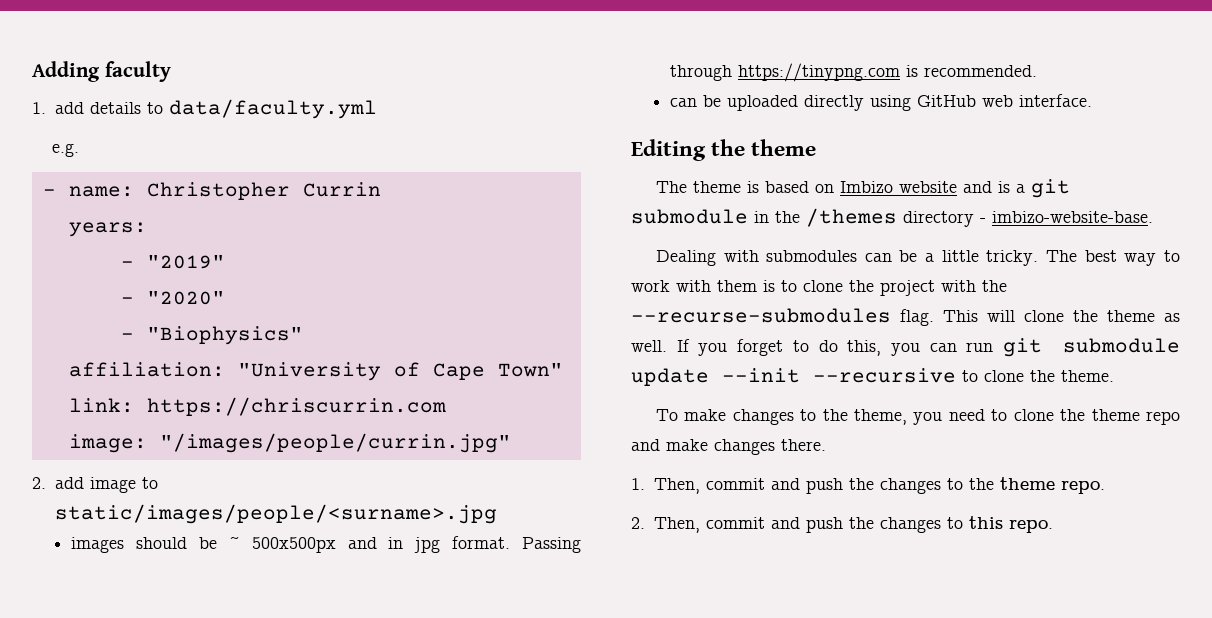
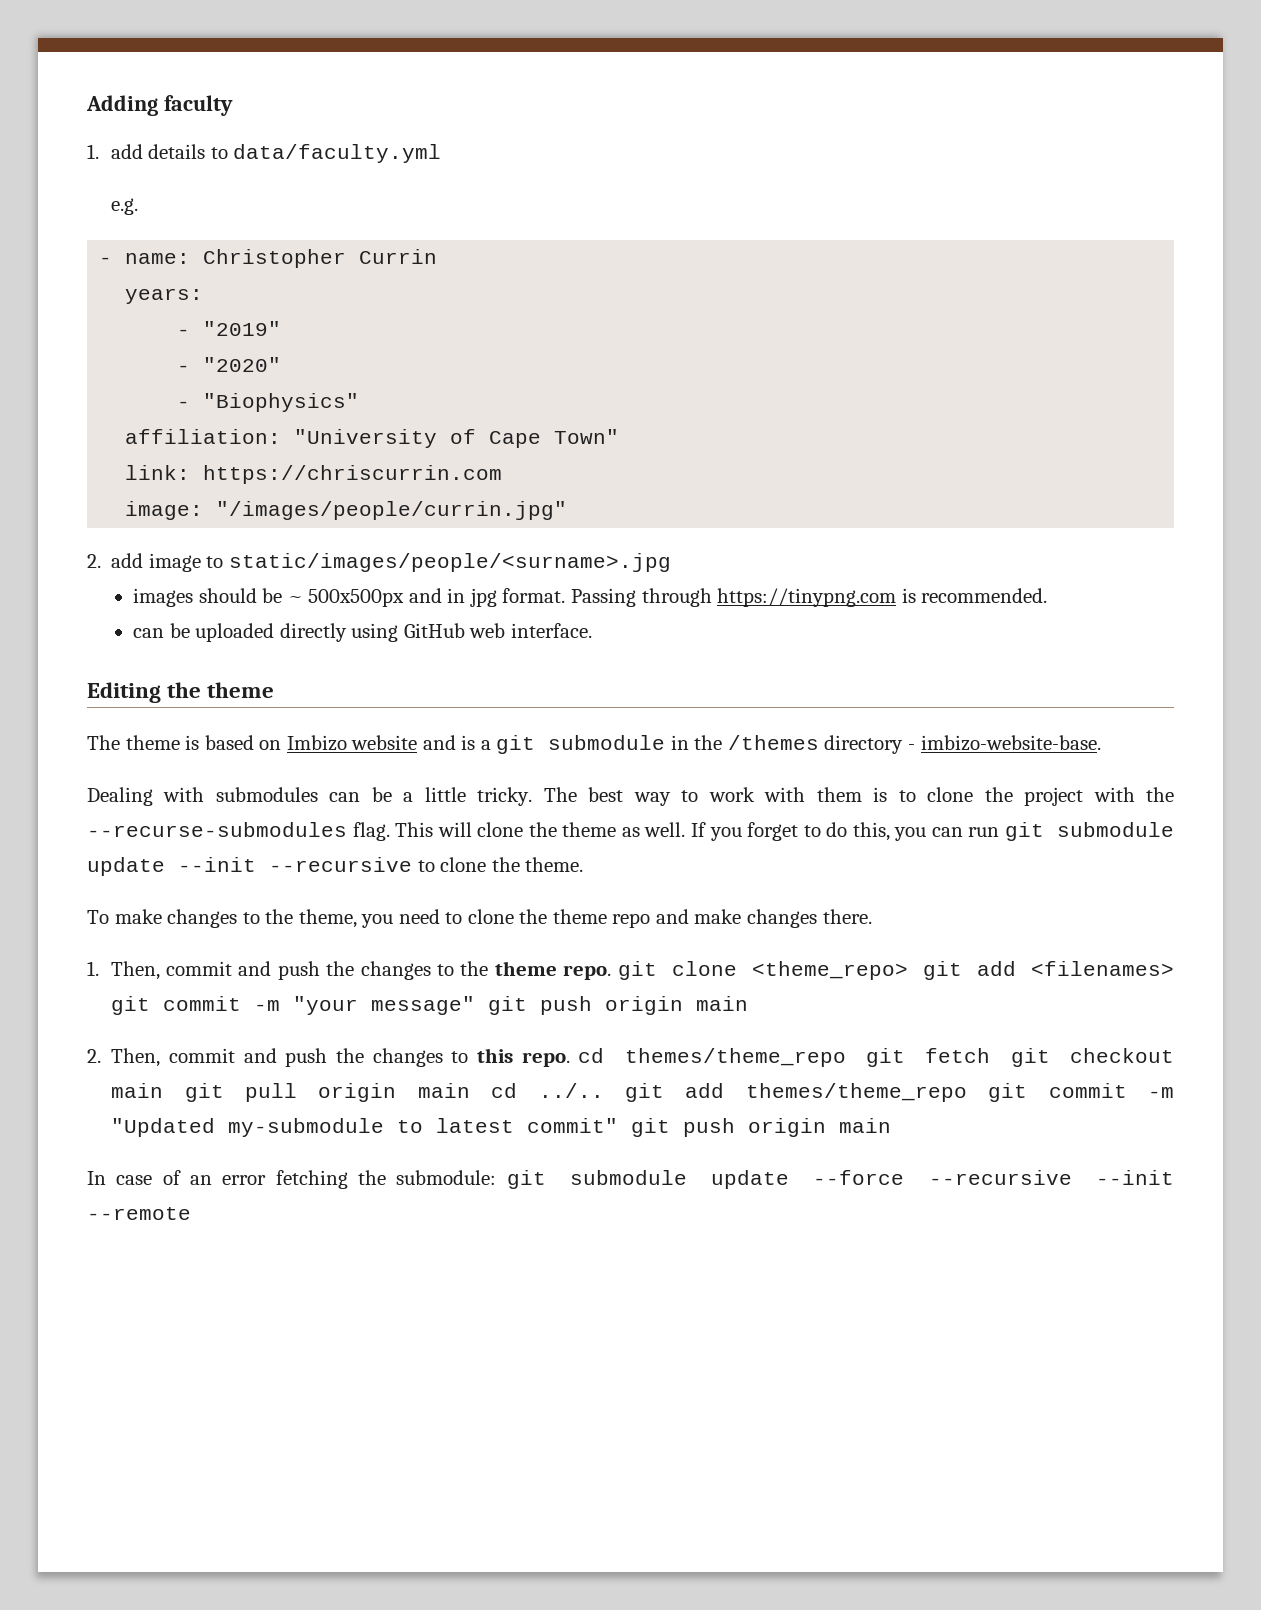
(1105, 487) none -> [617,961,1174,980] [110,996,748,1015] git clone <theme_repo> git add <filenames> git commit -m "your message" git push origin main
(1053, 526) none -> [578,1048,1175,1067] [111,1083,1175,1102] [111,1118,892,1137] [87,1170,1175,1189] [87,1207,191,1220] cd themes/theme_repo git fetch git checkout main git pull origin main cd ../.. git add themes/theme_repo git commit -m "Updated my-submodule to latest commit" git push origin main // In case of an error fetching the submodule: git submodule update --force --recursive --init --remote

